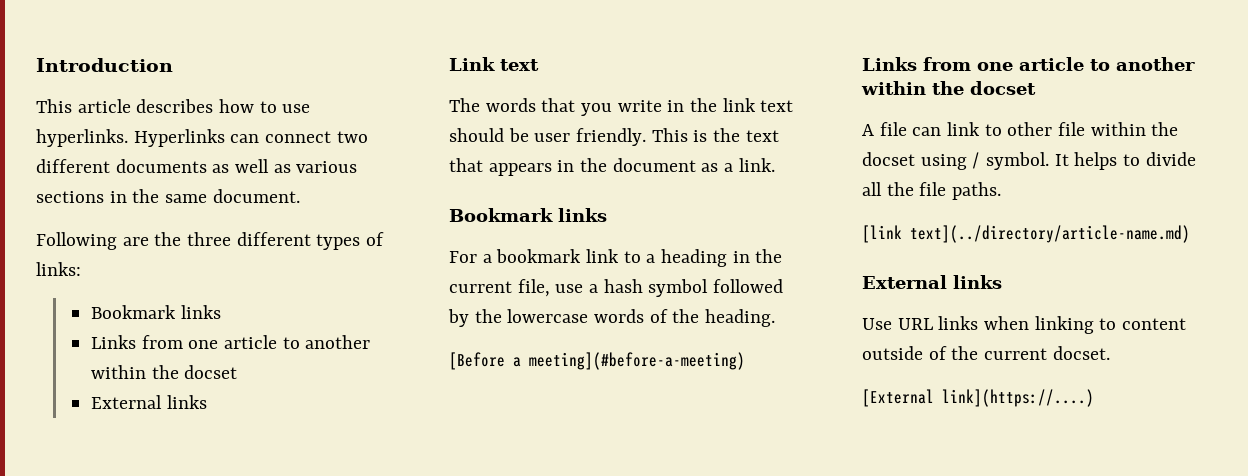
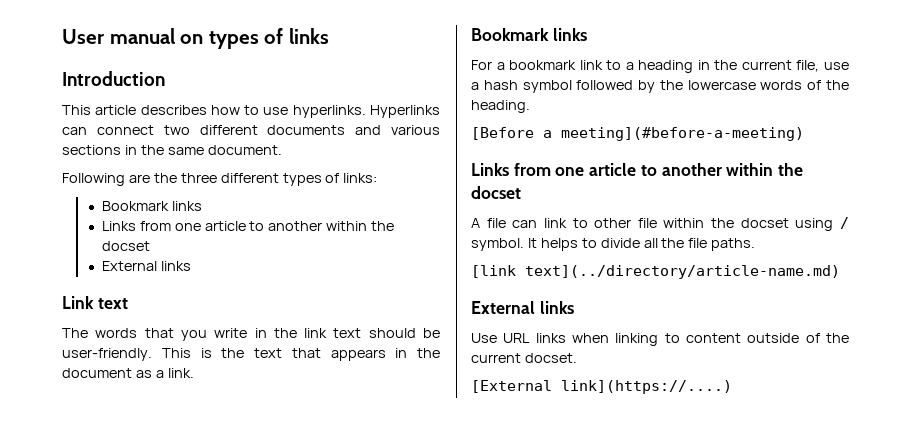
(36, 65) none -> [62,28,329,49] User manual on types of links //
[212,159,291,173] as well as -> [355,125,382,135] and
[534,128,647,146] user friendly. -> [62,348,152,361] user-friendly.

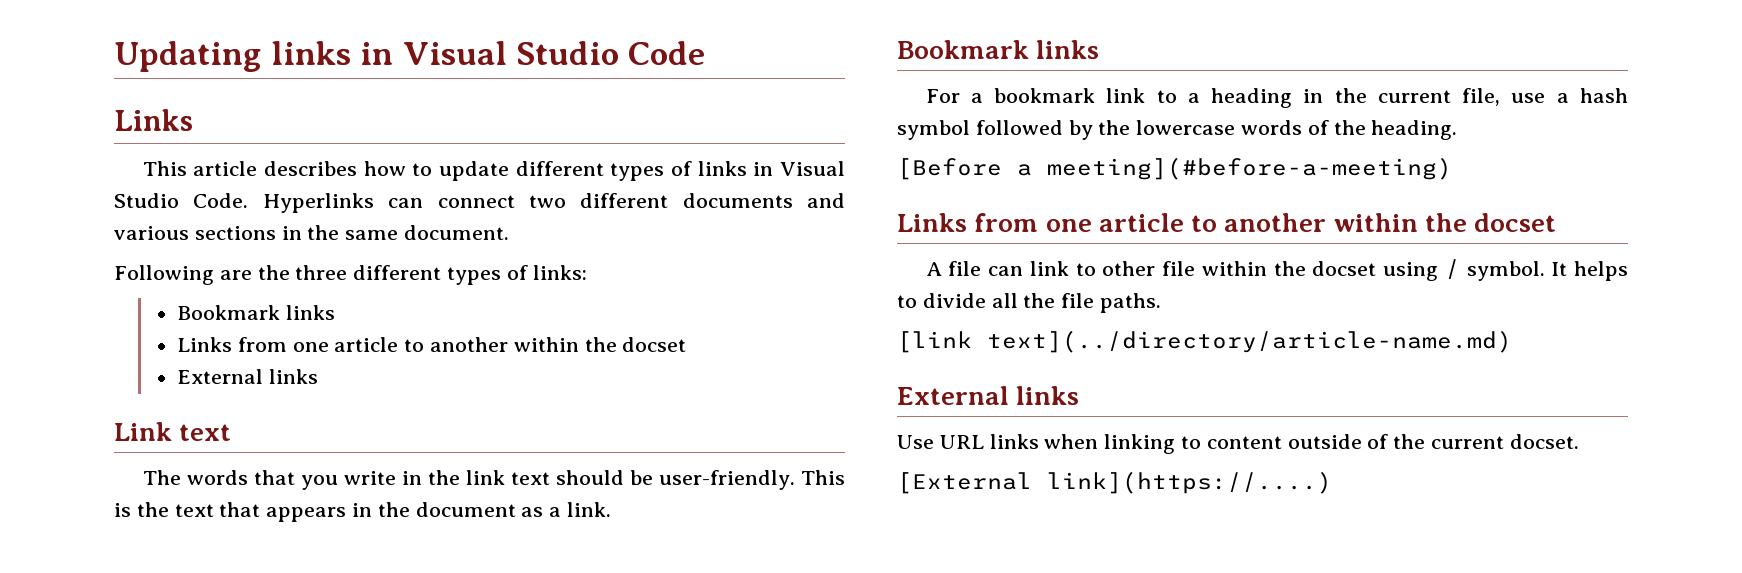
[62,28,329,49] [62,71,165,86] User manual on types of links // Introduction -> [114,41,705,72] [114,109,193,131] Updating links in Visual Studio Code // Links
[263,105,366,118] use hyperlinks. -> [438,161,845,181] [114,193,249,208] update different types of links in Visual Studio Code.

